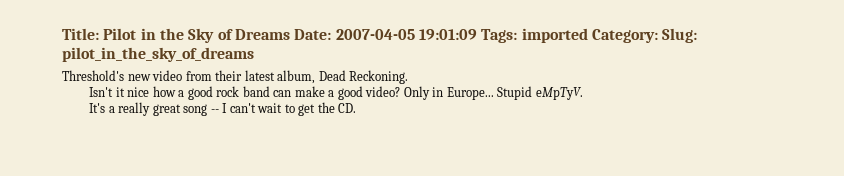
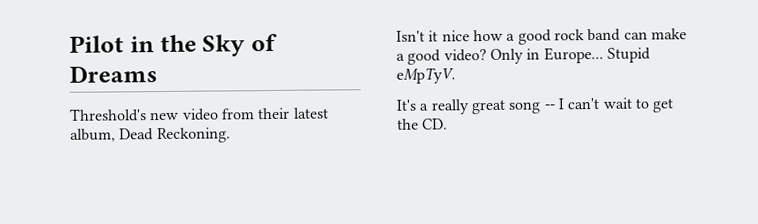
[62,28,99,40] Title: -> (69, 44) none
[294,28,698,43] [62,47,254,62] Date: 2007-04-05 19:01:09 Tags: imported Category: Slug: pilot_in_the_sky_of_dreams -> (158, 74) none

